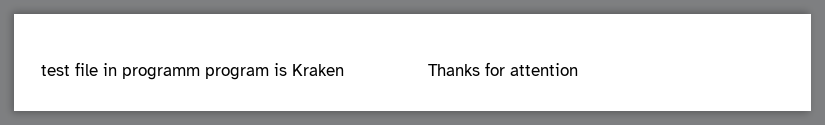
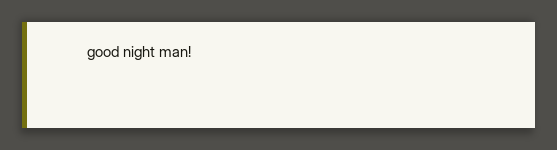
[41,62,578,80] test file in programm program is Kraken Thanks for attention -> [87,46,192,60] good night man!

